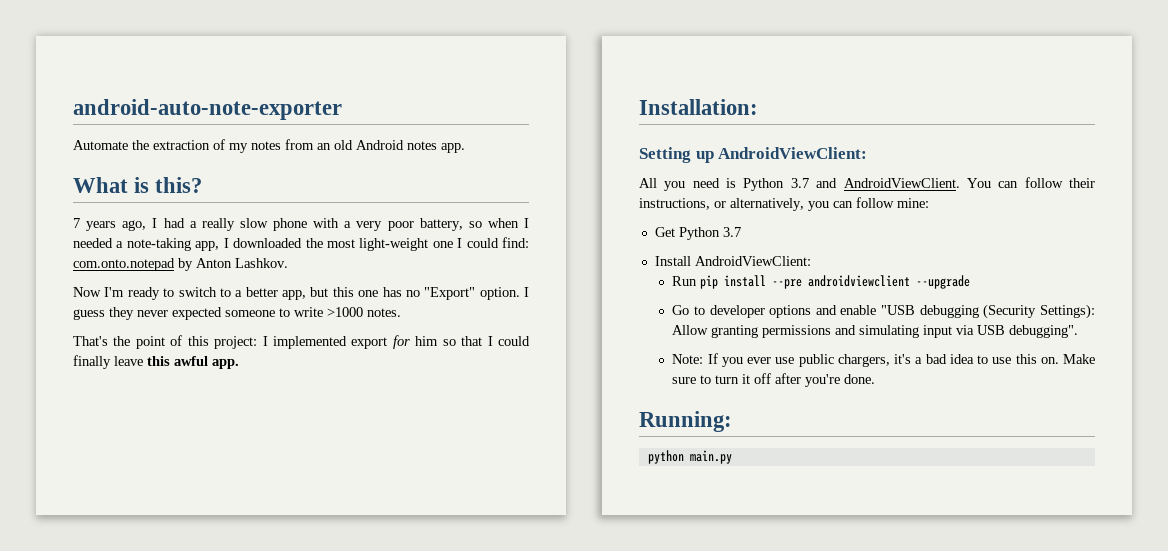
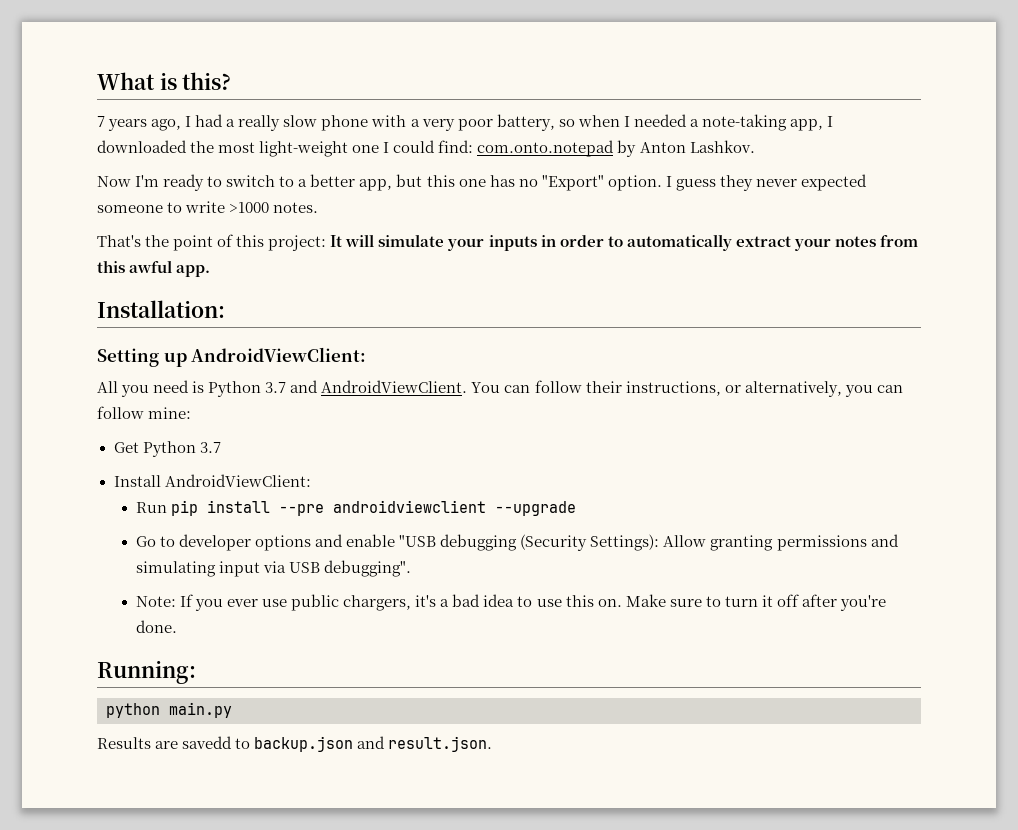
[73,99,342,120] [73,139,465,153] android-auto-note-exporter // Automate the extraction of my notes from an old Android notes app. // -> (97, 81) none
[262,335,531,349] [73,355,143,369] I implemented export for him so that I could finally leave -> [330,234,918,251] It will simulate your inputs in order to automatically extract your notes from
(732, 457) none -> [97,736,493,752] // Results are savedd to backup.json and result.json.

